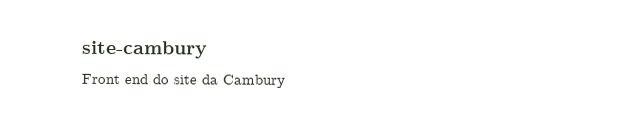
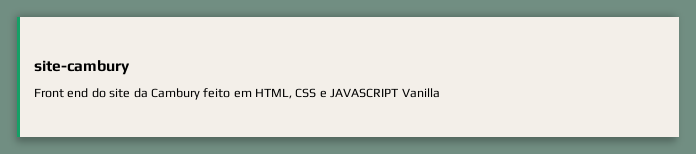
(285, 81) none -> [203,88,440,99] feito em HTML, CSS e JAVASCRIPT Vanilla

